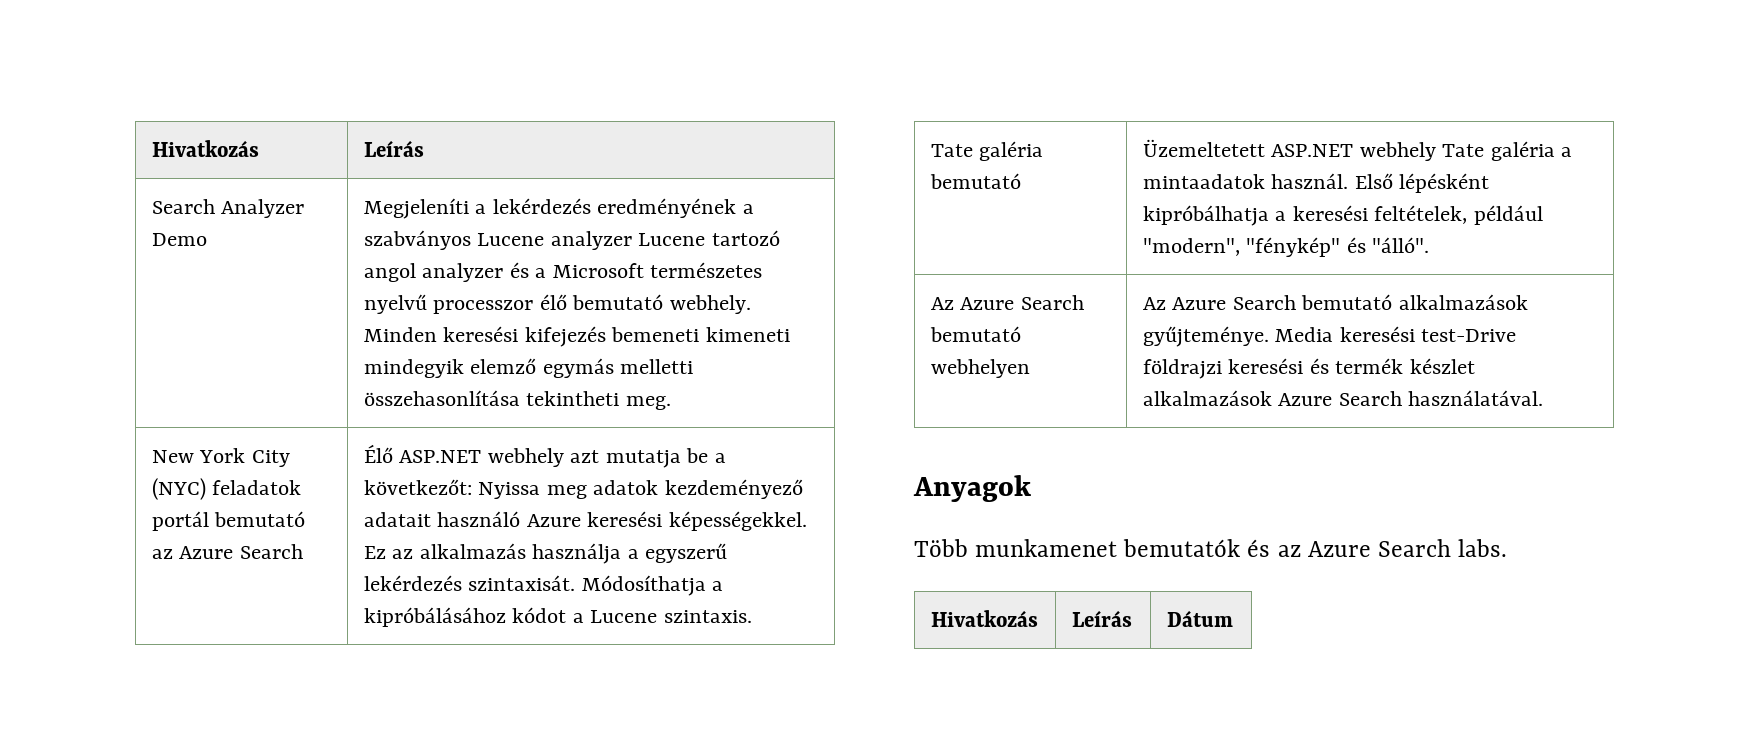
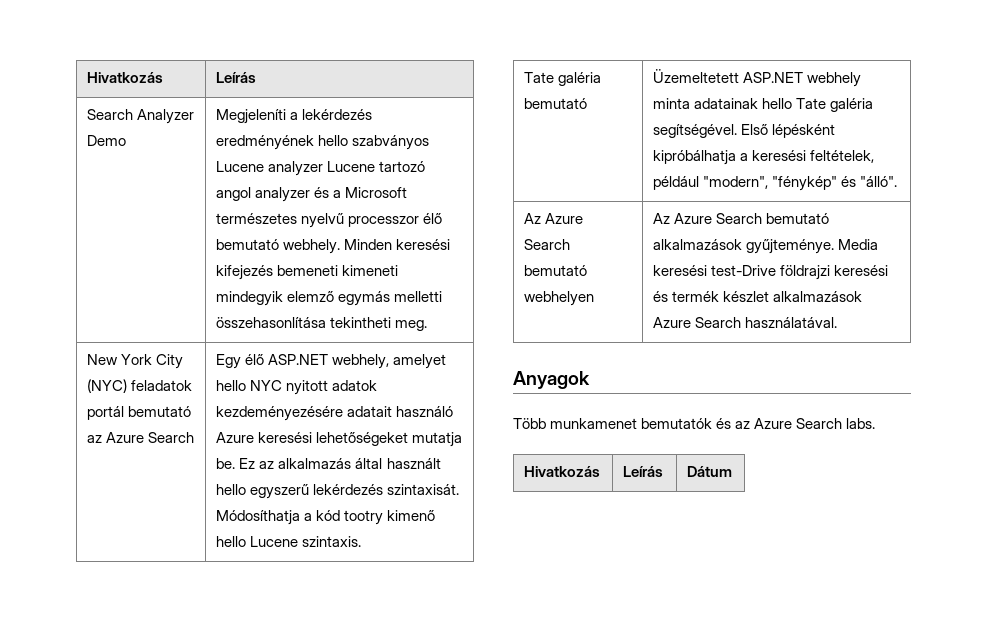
[742,204,754,214] a -> [318,135,349,146] hello
[363,444,726,468] [363,479,803,499] [363,511,807,531] [363,543,639,564] Élő ASP.NET webhely azt mutatja be a következőt: Nyissa meg adatok kezdeményező adatait használó Azure keresési képességekkel. Ez az alkalmazás használja a -> [216,354,447,369] [216,380,378,395] [216,406,454,421] [216,432,463,447] [216,458,441,469] [216,484,247,495] Egy élő ASP.NET webhely, amelyet hello NYC nyitott adatok kezdeményezésére adatait használó Azure keresési lehetőségeket mutatja be. Ez az alkalmazás által használt hello
[363,607,584,627] kipróbálásához kódot a -> [316,510,436,525] [216,536,247,547] kód tootry kimenő hello
[1442,141,1573,161] [1142,173,1349,189] Tate galéria a mintaadatok használ. -> [653,98,874,112] [653,124,738,138] minta adatainak hello Tate galéria segítségével.

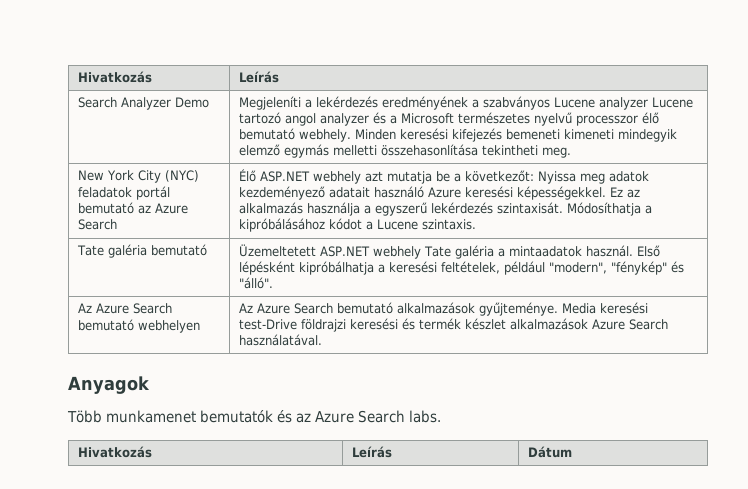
[318,135,349,146] hello -> [472,99,480,108] a
[216,354,447,369] [216,380,378,395] [216,406,454,421] [216,432,463,447] [216,458,441,469] [216,484,247,495] Egy élő ASP.NET webhely, amelyet hello NYC nyitott adatok kezdeményezésére adatait használó Azure keresési lehetőségeket mutatja be. Ez az alkalmazás által használt hello -> [239,169,650,184] [239,186,641,200] [239,202,372,216] Élő ASP.NET webhely azt mutatja be a következőt: Nyissa meg adatok kezdeményező adatait használó Azure keresési képességekkel. Ez az alkalmazás használja a
[316,510,436,525] [216,536,247,547] kód tootry kimenő hello -> [239,218,374,232] kipróbálásához kódot a
[653,98,874,112] [653,124,738,138] minta adatainak hello Tate galéria segítségével. -> [424,245,634,259] Tate galéria a mintaadatok használ.

